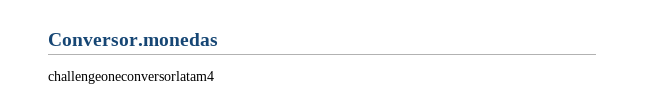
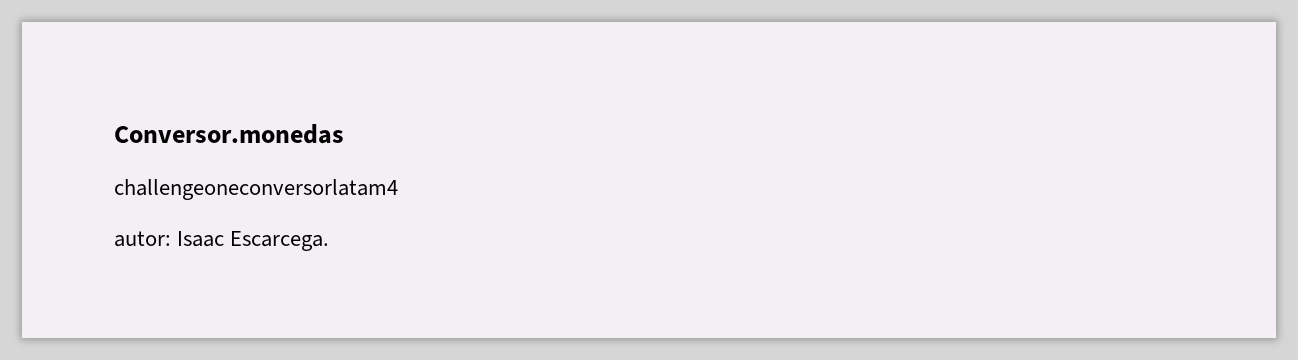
(214, 77) none -> [114,231,330,251] // autor: Isaac Escarcega.

